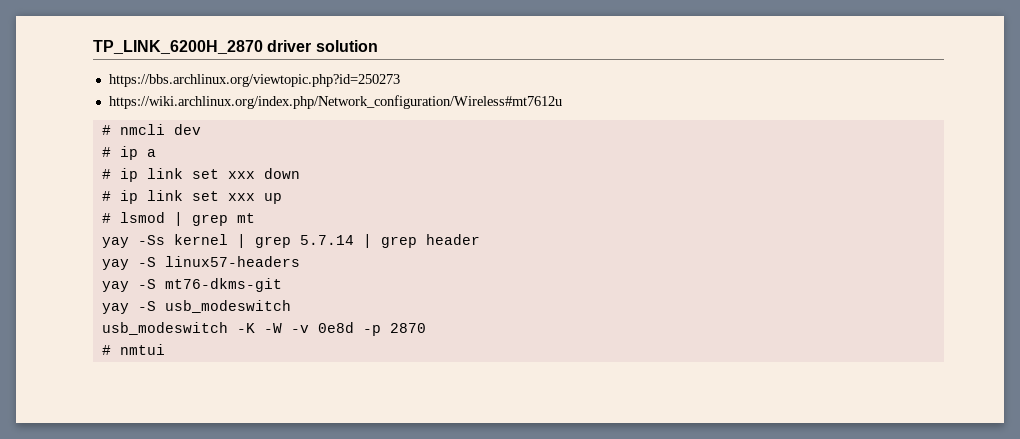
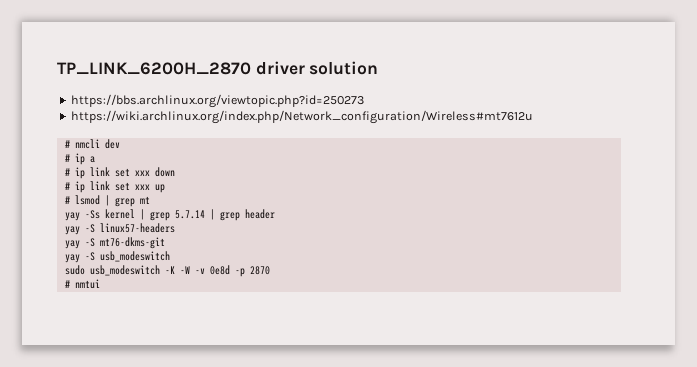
(291, 306) none -> [64,265,85,275] sudo

